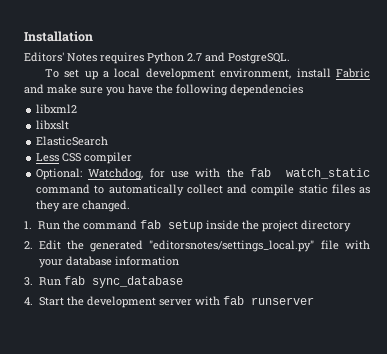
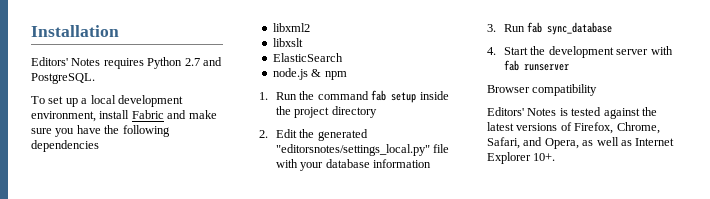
[36,152,133,164] [36,168,370,180] [36,184,371,196] [36,200,131,212] Less CSS compiler // Optional: Watchdog, for use with the fab watch_static command to automatically collect and compile static files as they are changed. -> [272,68,347,80] node.js & npm
(314, 301) none -> [487,84,598,96] [487,107,657,119] [487,122,660,134] [487,137,675,149] [487,152,556,164] // Browser compatibility // Editors' Notes is tested against the latest versions of Firefox, Chrome, Safari, and Opera, as well as Internet Explorer 10+.

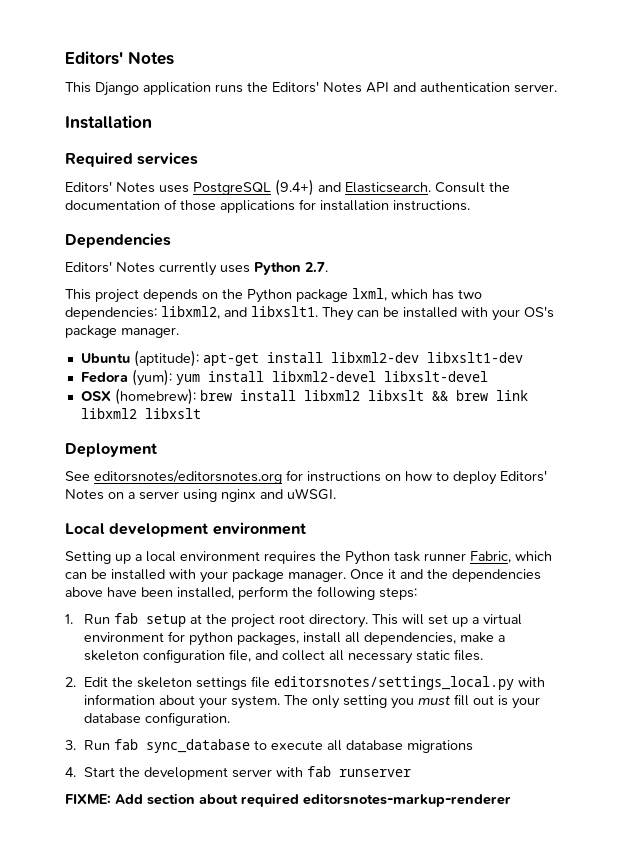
(31, 31) none -> [65,51,174,65] [65,81,557,96] Editors' Notes // This Django application runs the Editors' Notes API and authentication server. //
[31,57,222,69] [31,73,95,84] [31,95,183,107] [31,110,217,122] [31,125,170,137] [31,140,99,152] [272,23,310,32] [272,38,303,47] [272,53,343,62] [272,68,347,80] [259,90,449,103] [276,106,377,118] [259,129,368,141] [276,144,450,156] [276,159,299,168] // Editors' Notes requires Python 2.7 and PostgreSQL. // To set up a local development environment, install Fabric and make sure you have the following dependencies // libxml2 // libxslt // ElasticSearch // node.js & npm // 1. Run the command fab setup inside the project directory // 2. Edit the generated "editorsnotes/settings_local.py" file with -> [65,152,199,167] [65,179,510,196] [65,199,470,213] [65,233,171,248] [65,261,328,276] [65,288,482,303] [65,306,554,321] [65,325,179,338] [80,350,523,367] [80,369,488,386] [80,388,528,405] [80,408,201,419] [65,443,157,457] [65,470,547,485] [65,488,336,502] [65,522,306,537] [65,551,552,565] [65,569,541,583] [65,586,417,600] [65,613,523,628] [84,631,506,646] [84,649,484,664] [65,676,546,690] [84,694,509,709] // Required services // Editors' Notes uses PostgreSQL (9.4+) and Elasticsearch. Consult the documentation of those applications for installation instructions. // Dependencies // Editors' Notes currently uses Python 2.7. // This project depends on the Python package lxml, which has two dependencies: libxml2, and libxslt1. They can be installed with your OS's package manager. // Ubuntu (aptitude): apt-get install libxml2-dev libxslt1-dev // Fedora (yum): yum install libxml2-devel libxslt-devel // OSX (homebrew): brew install libxml2 libxslt && brew link libxml2 libxslt // Deployment // See editorsnotes/editorsnotes.org for instructions on how to deploy Editors' Notes on a server using nginx and uWSGI. // Local development environment // Setting up a local environment requires the Python task runner Fabric, which can be installed with your package manager. Once it and the dependencies above have been installed, perform the following steps: // 1. Run fab setup at the project root directory. This will set up a virtual environment for python packages, install all dependencies, make a skeleton configuration file, and collect all necessary static files. // 2. Edit the skeleton settings file editorsnotes/settings_local.py with information about your system. The only setting you must fill out is
[373,159,432,168] information -> [145,712,231,726] configuration.
(613, 28) none -> [254,740,474,753] to execute all database migrations
[487,84,598,96] [487,107,657,119] [487,122,660,134] [487,137,675,149] [487,152,556,164] Browser compatibility // Editors' Notes is tested against the latest versions of Firefox, Chrome, Safari, and Opera, as well as Internet Explorer 10+. -> [65,793,511,807] FIXME: Add section about required editorsnotes-markup-renderer

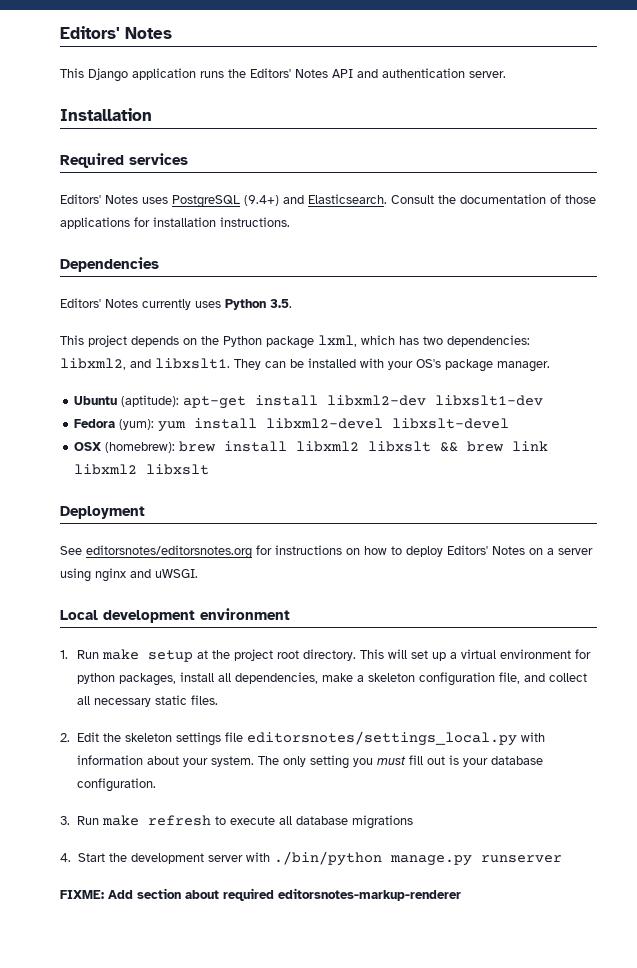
[305,262,328,272] 2.7. -> [270,299,292,308] 3.5.
[65,551,552,565] [65,569,541,583] [65,586,417,600] // Setting up a local environment requires the Python task runner Fabric, which can be installed with your package manager. Once it and the dependencies above have been installed, perform the following steps: -> (290, 614) none
[114,613,139,624] fab -> [101,649,139,660] make
[114,739,251,753] fab sync_database -> [101,815,211,826] make refresh
[307,766,332,777] fab -> [273,851,472,866] ./bin/python manage.py

